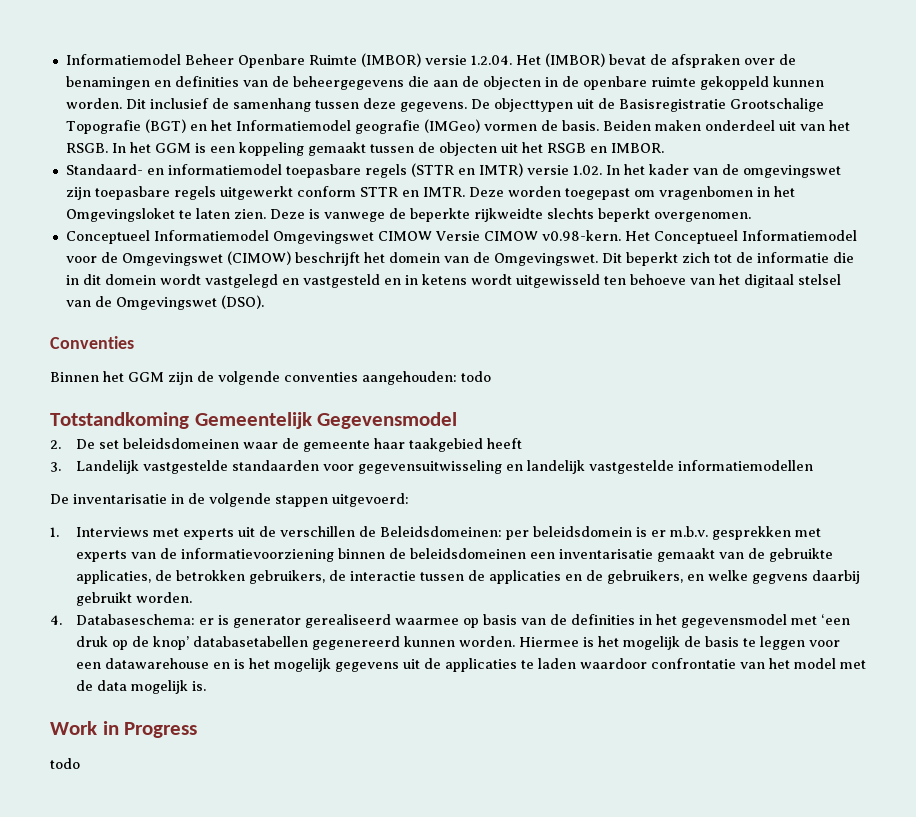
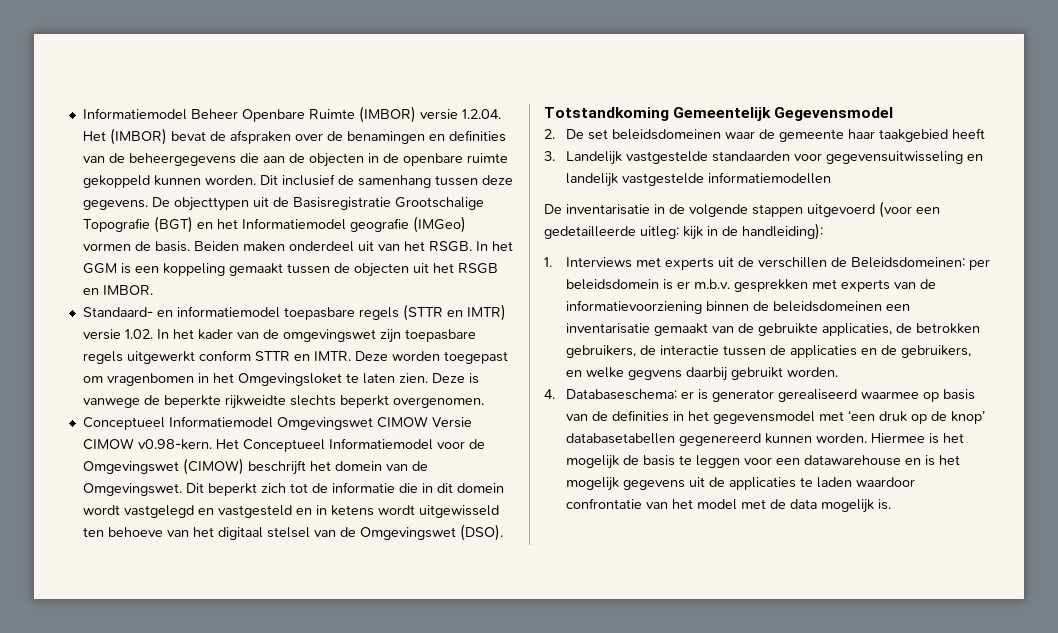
[50,336,134,349] [50,371,491,385] // Conventies // Binnen het GGM zijn de volgende conventies aangehouden: todo -> (503, 532) none
[332,493,409,507] uitgevoerd: -> [807,201,940,218] [544,223,823,240] uitgevoerd (voor een gedetailleerde uitleg: kijk in de handleiding):
[50,721,198,738] [50,758,80,769] // Work in Progress // todo -> (892, 504) none

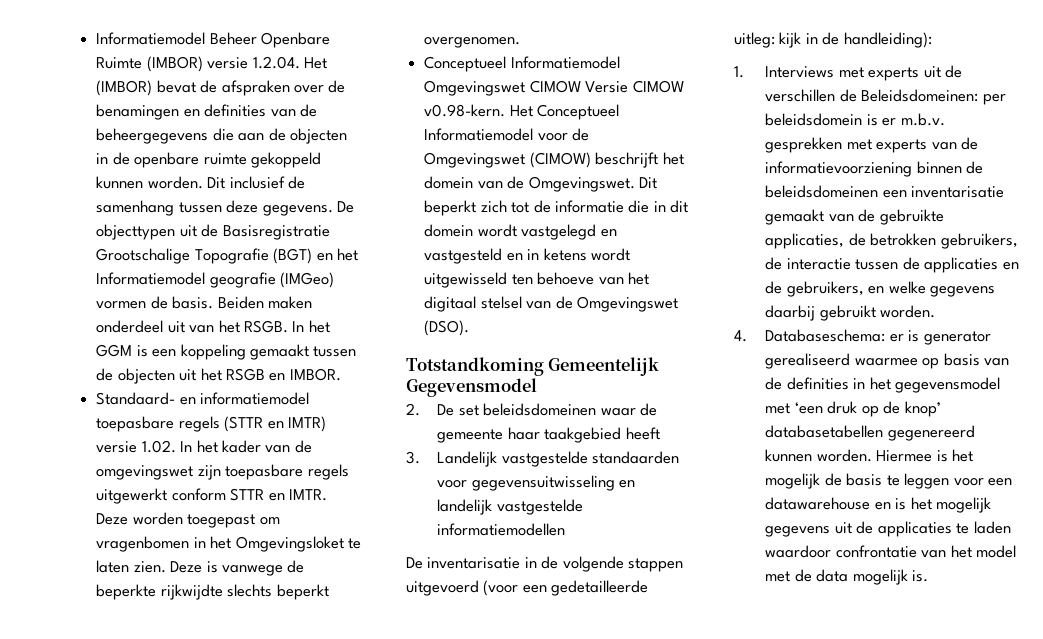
[224,395,286,409] rijkweidte -> [160,584,223,600] rijkwijdte
[628,370,683,380] gegvens -> [930,286,996,297] gegevens

